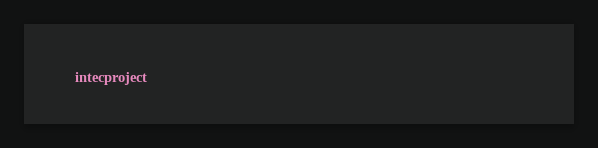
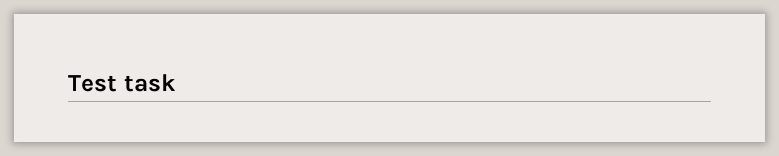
[75,72,147,85] intecproject -> [68,74,176,92] Test task

